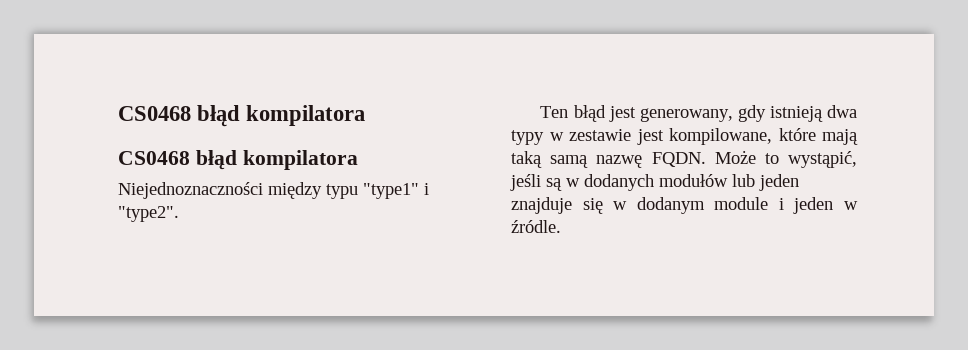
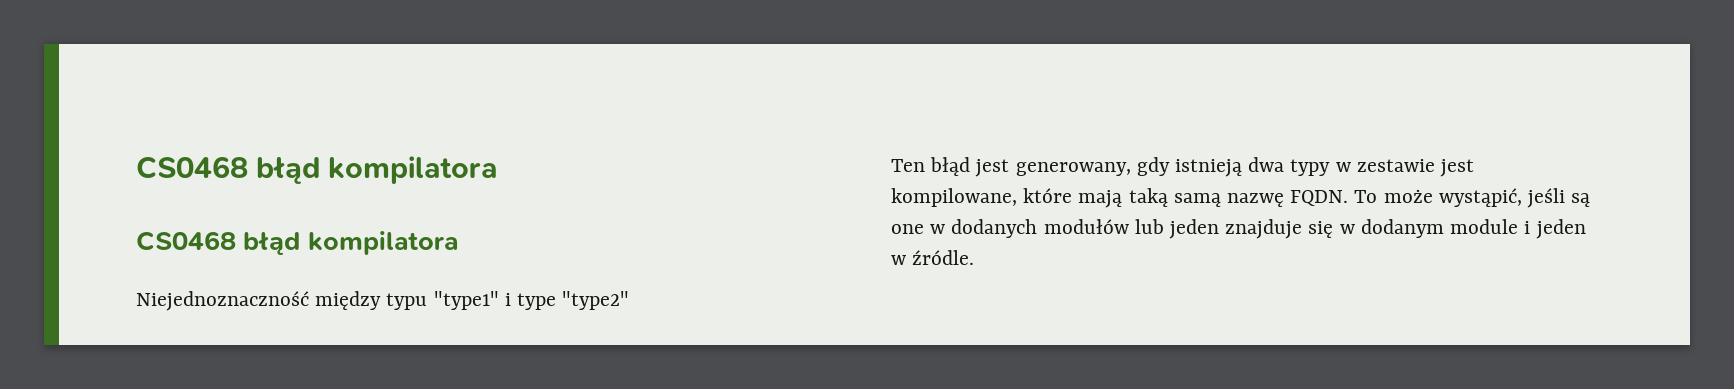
[118,182,263,199] Niejednoznaczności -> [136,291,309,311] Niejednoznaczność
[118,206,179,222] "type2". -> [517,291,630,310] type "type2"
[714,150,779,164] Może to -> [1354,189,1433,203] To może
(562, 184) none -> [891,224,924,234] one

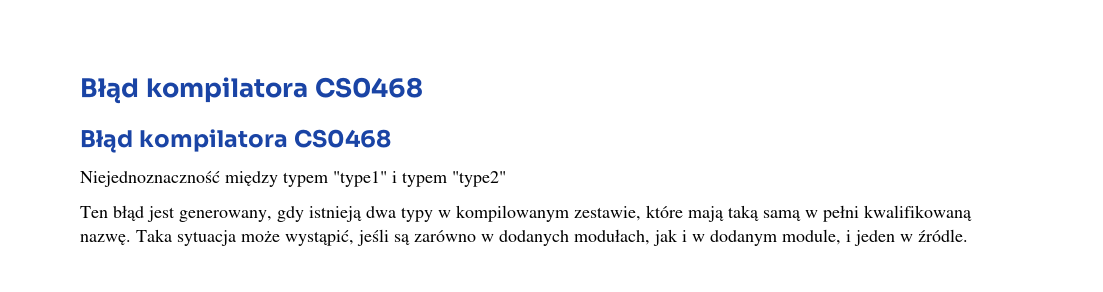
[136,156,498,184] [136,231,458,255] CS0468 błąd kompilatora // CS0468 błąd kompilatora -> [80,77,423,104] [80,129,392,153] Błąd kompilatora CS0468 // Błąd kompilatora CS0468
[386,293,428,310] typu -> [283,172,328,187] typem
[517,293,557,310] type -> [402,172,447,187] typem
[1356,159,1475,177] [891,188,1017,207] zestawie jest kompilowane, -> [456,205,641,222] kompilowanym zestawie,
[1227,190,1378,207] nazwę FQDN. To -> [805,205,972,222] [80,229,236,246] w pełni kwalifikowaną nazwę. Taka sytuacja
[891,224,924,234] one -> [414,230,476,242] zarówno
[1043,219,1334,239] modułów lub jeden znajduje się -> [574,229,687,246] modułach, jak i
[1450,219,1519,234] module -> [782,229,841,245] module,

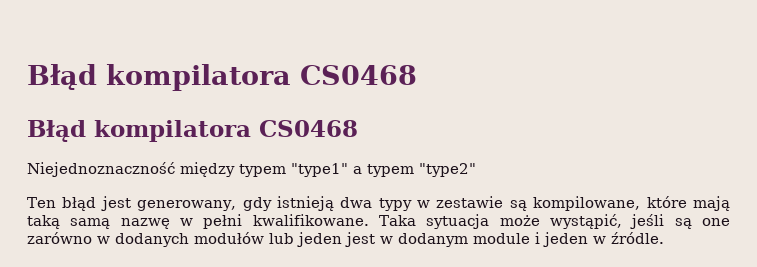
[392,171,397,183] i -> [353,166,362,174] a
[456,205,641,222] kompilowanym zestawie, -> [436,196,641,211] zestawie są kompilowane,
(801, 215) none -> [120,218,170,229] nazwę
[864,205,972,221] [80,234,131,245] kwalifikowaną nazwę. -> [252,214,369,226] kwalifikowane.
(410, 239) none -> [701,218,730,226] one
[574,229,687,246] modułach, jak i -> [194,232,375,247] modułów lub jeden jest
[782,229,841,245] module, -> [473,233,530,244] module

